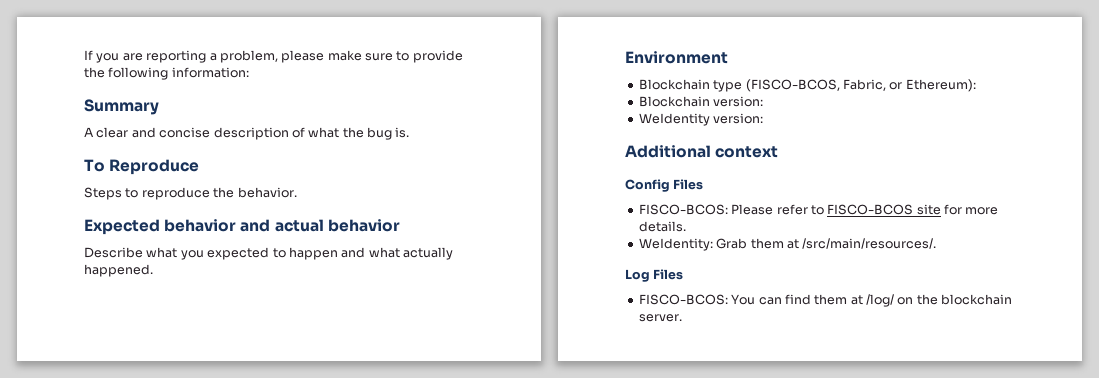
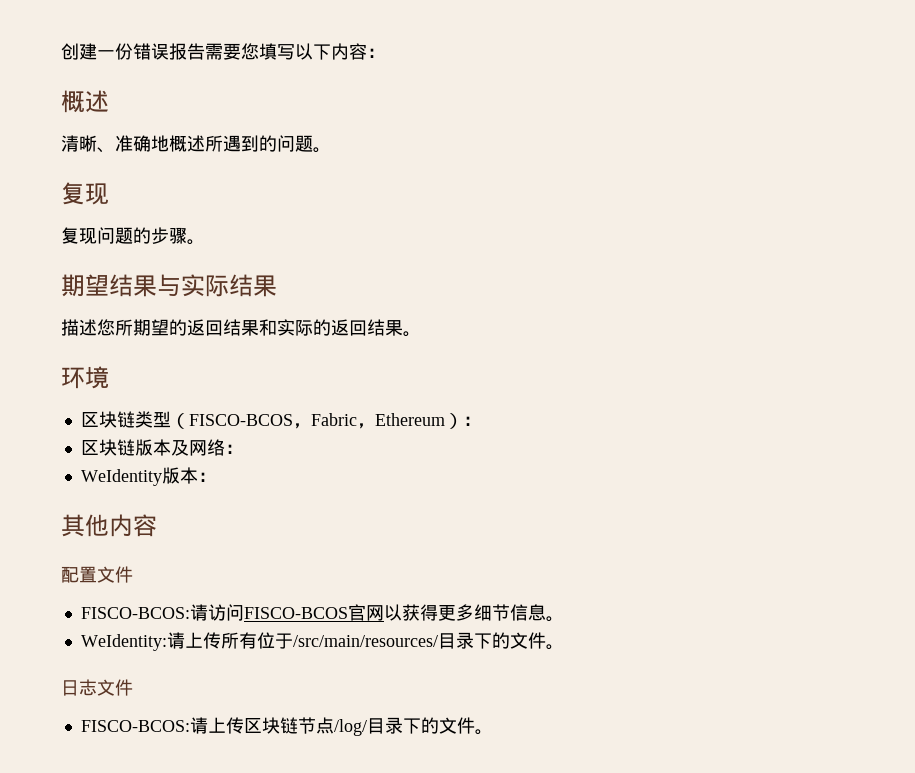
[84,50,463,63] [84,67,249,80] [84,99,159,115] [84,127,410,140] [84,159,200,175] [84,187,297,200] [84,219,400,235] [84,247,453,260] [84,264,153,277] [625,51,728,64] [638,79,976,92] [638,96,764,107] [638,113,764,126] [625,145,779,158] [625,179,704,192] [638,204,999,215] [638,221,686,232] [638,238,937,251] [625,269,684,282] [638,294,1013,307] [638,314,682,322] If you are reporting a problem, please make sure to provide the following information: // Summary // A clear and concise description of what the bug is. // To Reproduce // Steps to reproduce the behavior. // Expected behavior and actual behavior // Describe what you expected to happen and what actually happened. // Environment // Blockchain type (FISCO-BCOS, Fabric, or Ethereum): // Blockchain version: // WeIdentity version: // Additional context // Config Files // FISCO-BCOS: Please refer to FISCO-BCOS site for more details. // WeIdentity: Grab them at /src/main/resources/. // Log Files // FISCO-BCOS: You can find them at /log/ on the blockchain server. -> [61,43,385,60] [61,90,109,113] [61,135,331,153] [61,182,109,205] [61,227,205,245] [61,274,277,297] [61,319,421,337] [61,366,109,389] [80,411,481,429] [80,439,243,456] [80,467,216,486] [61,514,157,537] [61,566,133,583] [80,604,564,622] [80,632,564,651] [61,679,133,696] [80,717,493,736] 创建一份错误报告需要您填写以下内容： // 概述 // 清晰、准确地概述所遇到的问题。 // 复现 // 复现问题的步骤。 // 期望结果与实际结果 // 描述您所期望的返回结果和实际的返回结果。 // 环境 // 区块链类型（FISCO-BCOS，Fabric，Ethereum）： // 区块链版本及网络： // WeIdentity版本： // 其他内容 // 配置文件 // FISCO-BCOS:请访问FISCO-BCOS官网以获得更多细节信息。 // WeIdentity:请上传所有位于/src/main/resources/目录下的文件。 // 日志文件 // FISCO-BCOS:请上传区块链节点/log/目录下的文件。

